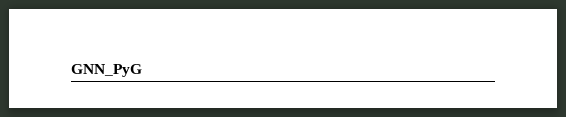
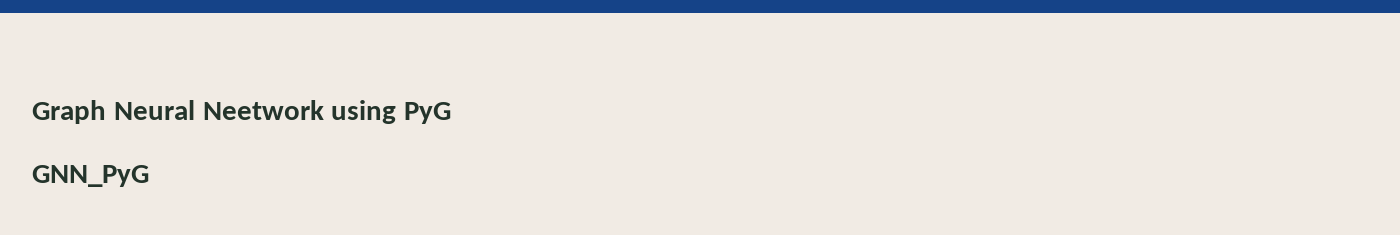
(71, 70) none -> [32,100,452,124] Graph Neural Neetwork using PyG //

